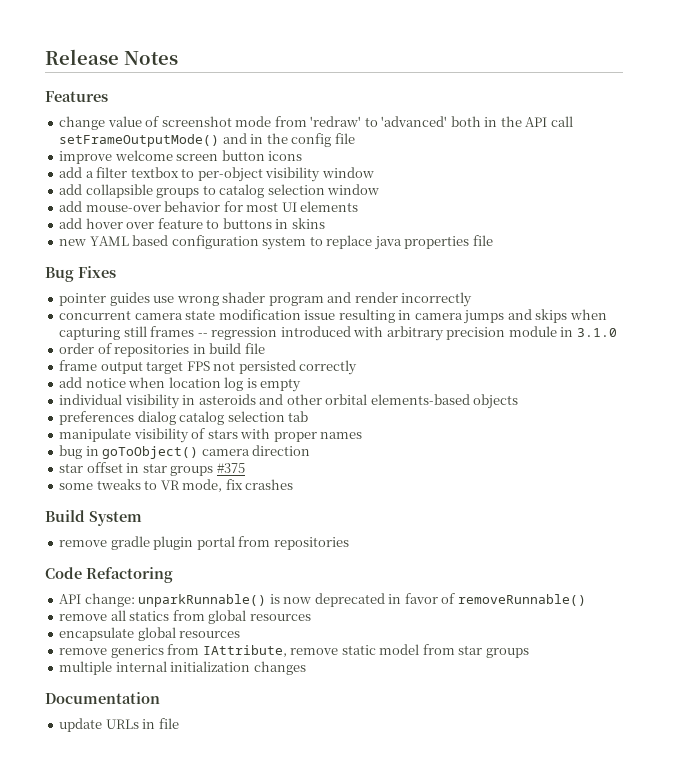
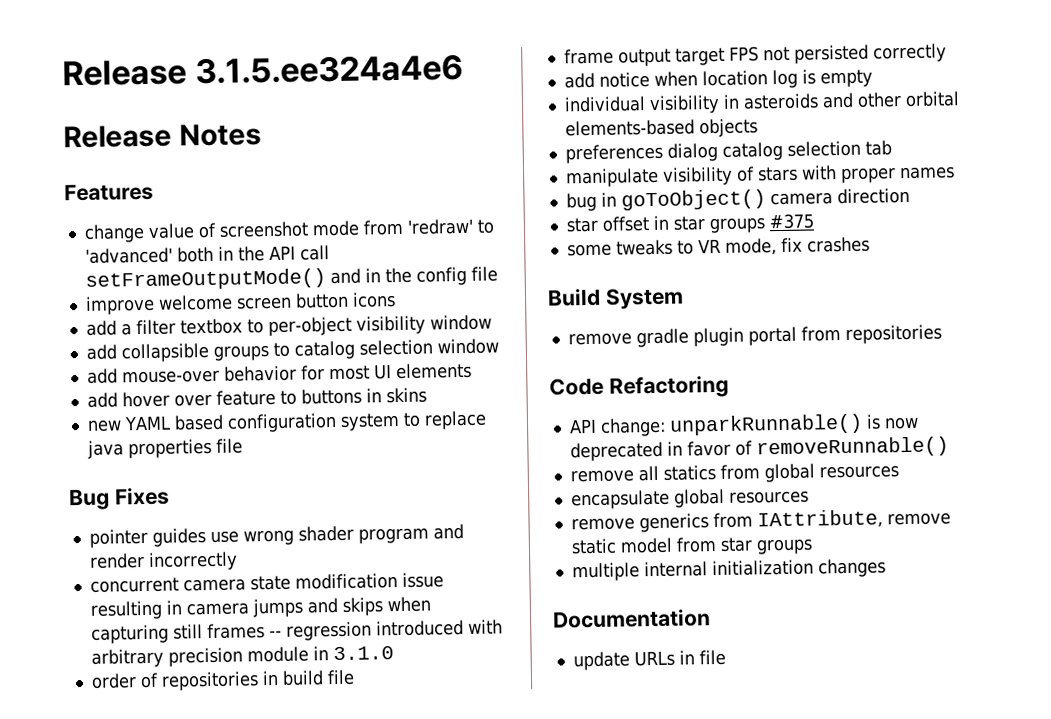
[45,49,119,65] Release -> [62,54,465,87] [63,124,172,149] Release 3.1.5.ee324a4e6 // Release

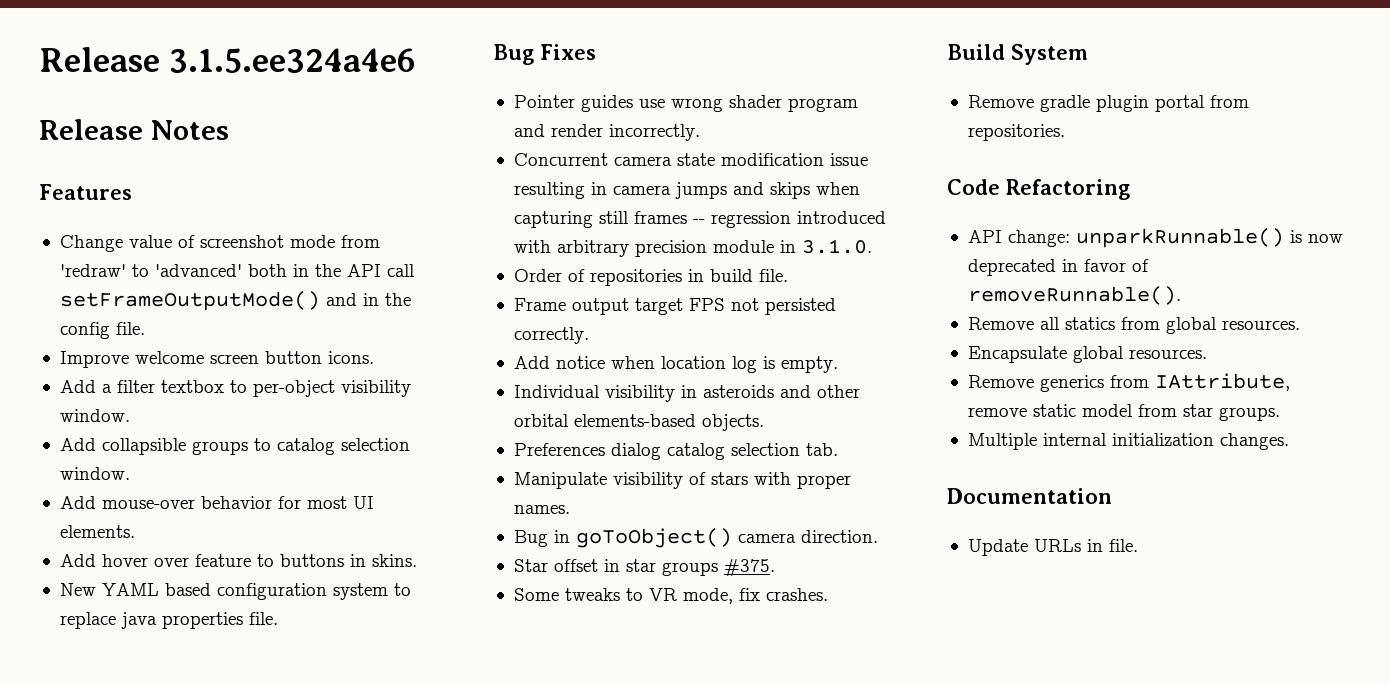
[83,223,145,243] change -> [59,235,123,252] Change
[470,266,498,282] [84,295,155,315] file // improve -> [115,322,145,335] [59,351,129,368] file. // Improve
[351,292,396,308] [85,320,117,336] icons // add -> [327,351,374,364] [59,380,96,393] icons. // Add
[429,314,492,331] [85,344,117,360] window // add -> [59,409,130,422] [59,438,96,451] window. // Add
[436,338,499,355] [86,368,118,384] window // add -> [59,467,130,480] [59,496,96,509] window. // Add
[395,362,472,380] [86,392,118,408] elements // add -> [59,525,135,538] [59,554,96,567] elements. // Add
[385,387,427,404] [86,419,122,432] skins // new -> [371,554,417,567] [59,583,96,596] skins. // New
[215,438,243,454] file -> [248,612,278,625] file.
[88,528,148,548] pointer -> [513,95,575,108] Pointer
[147,551,238,571] [89,577,179,593] incorrectly // concurrent -> [608,124,700,141] [513,153,608,166] incorrectly. // Concurrent
[332,646,394,661] [90,673,137,689] 3.1.0 // order -> [801,239,872,254] [513,269,562,282] 3.1.0. // Order
[326,669,355,686] [563,48,614,65] file // frame -> [758,269,788,282] [513,298,566,311] file. // Frame
[872,43,947,63] [563,72,595,89] correctly // add -> [513,327,589,344] [513,356,550,369] correctly. // Add
[819,69,873,88] [563,96,646,113] empty // individual -> [780,356,838,373] [513,385,600,398] empty. // Individual
[698,118,758,138] [564,143,663,164] objects // preferences -> [701,414,764,431] [513,443,605,456] objects. // Preferences
[864,140,892,156] [565,167,659,188] tab // manipulate -> [805,443,838,456] [513,472,607,489] tab. // Manipulate
[899,166,955,180] [565,192,597,212] names // bug -> [513,505,570,514] [513,530,548,547] names. // Bug
[836,187,910,205] [565,217,599,233] direction // star -> [800,530,878,543] [513,559,548,572] direction. // Star
[768,213,814,230] [566,243,612,257] #375 // some -> [723,559,775,576] [513,588,559,601] #375. // Some
[806,236,870,253] crashes -> [765,588,828,601] crashes.
[567,332,632,346] remove -> [967,95,1034,108] Remove
[844,324,942,344] repositories -> [967,124,1065,141] repositories.
[755,436,949,459] [569,469,634,483] removeRunnable() // remove -> [967,286,1181,305] [967,317,1034,330] removeRunnable(). // Remove
[818,465,899,479] [570,488,809,510] [570,517,635,531] resources // encapsulate global resources // remove -> [1221,320,1300,330] [967,346,1207,363] [967,375,1034,388] resources. // Encapsulate global resources. // Remove
[755,538,813,555] [571,562,640,582] groups // multiple -> [1218,407,1280,421] [967,433,1037,450] groups. // Multiple
[817,558,886,578] changes -> [1219,433,1289,450] changes.
[572,651,630,671] update -> [967,539,1028,556] Update
[698,649,726,666] file -> [1108,539,1138,552] file.

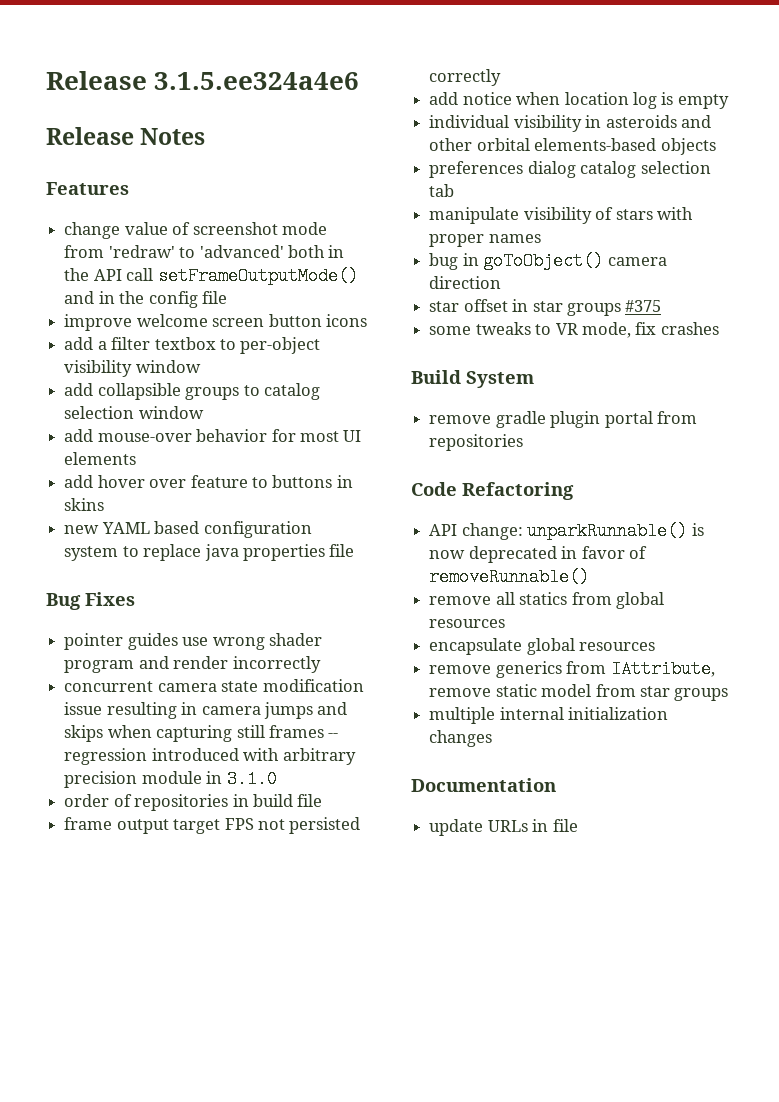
[59,235,123,252] Change -> [64,222,121,239] change
[115,322,145,335] [59,351,129,368] file. // Improve -> [201,291,227,304] [64,314,133,331] file // improve
[327,351,374,364] [59,380,96,393] icons. // Add -> [325,314,367,327] [64,337,94,350] icons // add
[59,409,130,422] [59,438,96,451] window. // Add -> [135,360,201,373] [64,383,94,396] window // add
[59,467,130,480] [59,496,96,509] window. // Add -> [138,406,204,419] [64,429,94,442] window // add
[59,525,135,538] [59,554,96,567] elements. // Add -> [64,452,137,465] [64,475,94,488] elements // add
[371,554,417,567] [59,583,96,596] skins. // New -> [64,498,105,511] [64,525,100,534] skins // new
[248,612,278,625] file. -> [329,544,355,557] file
[513,95,575,108] Pointer -> [64,633,124,650] pointer
[608,124,700,141] [513,153,608,166] incorrectly. // Concurrent -> [232,656,321,673] [64,681,154,692] incorrectly // concurrent
[801,239,872,254] [513,269,562,282] 3.1.0. // Order -> [226,770,277,788] [64,794,110,807] 3.1.0 // order
[758,269,788,282] [513,298,566,311] file. // Frame -> [297,794,323,807] [64,817,113,830] file // frame
[513,327,589,344] [513,356,550,369] correctly. // Add -> [429,69,502,86] [429,92,459,105] correctly // add
[780,356,838,373] [513,385,600,398] empty. // Individual -> [677,94,729,109] [429,115,510,128] empty // individual
[701,414,764,431] [513,443,605,456] objects. // Preferences -> [660,138,716,155] [429,161,524,178] objects // preferences
[805,443,838,456] [513,472,607,489] tab. // Manipulate -> [429,184,455,197] [429,207,520,224] tab // manipulate
[513,505,570,514] [513,530,548,547] names. // Bug -> [488,234,541,243] [429,253,459,270] names // bug
[800,530,878,543] [513,559,548,572] direction. // Star -> [429,276,502,289] [429,301,460,312] direction // star
[723,559,775,576] [513,588,559,601] #375. // Some -> [625,300,662,312] [429,326,472,335] #375 // some
[765,588,828,601] crashes. -> [660,322,719,335] crashes
[967,95,1034,108] Remove -> [429,415,492,424] remove
[967,124,1065,141] repositories. -> [429,434,524,451] repositories
[967,286,1181,305] [967,317,1034,330] removeRunnable(). // Remove -> [429,568,590,586] [429,596,492,605] removeRunnable() // remove
[1221,320,1300,330] [967,346,1207,363] [967,375,1034,388] resources. // Encapsulate global resources. // Remove -> [429,619,506,628] [429,638,656,655] [429,665,492,674] resources // encapsulate global resources // remove
[1218,407,1280,421] [967,433,1037,450] groups. // Multiple -> [674,688,729,701] [429,707,496,724] groups // multiple
[1219,433,1289,450] changes. -> [429,730,493,747] changes
[967,539,1028,556] Update -> [429,819,484,836] update
[1108,539,1138,552] file. -> [552,819,578,832] file

